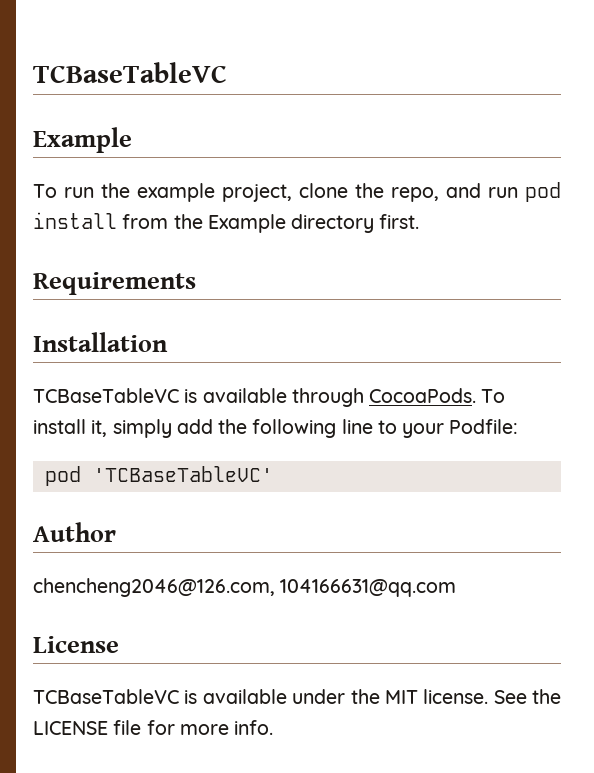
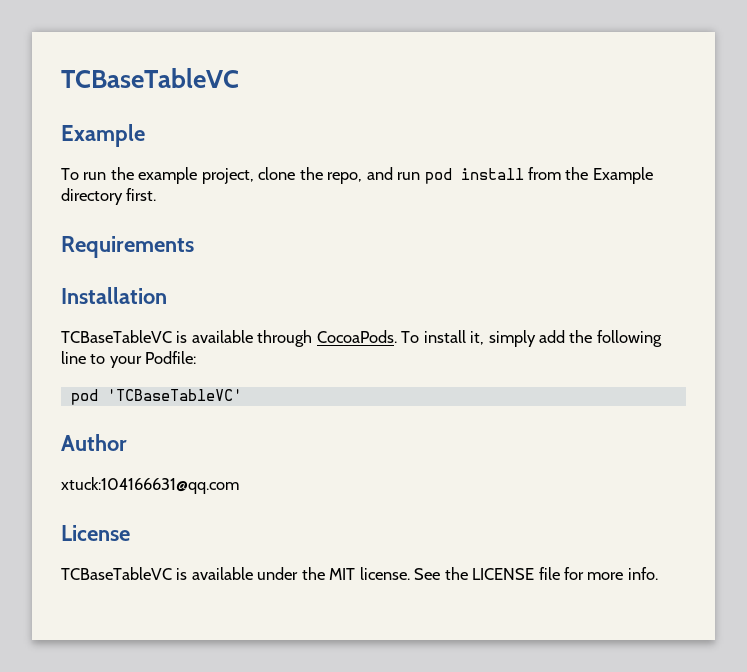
[33,578,457,597] chencheng2046@126.com, 104166631@qq.com -> [61,477,239,494] xtuck:104166631@qq.com

